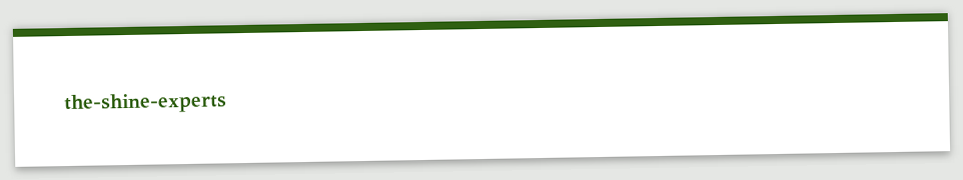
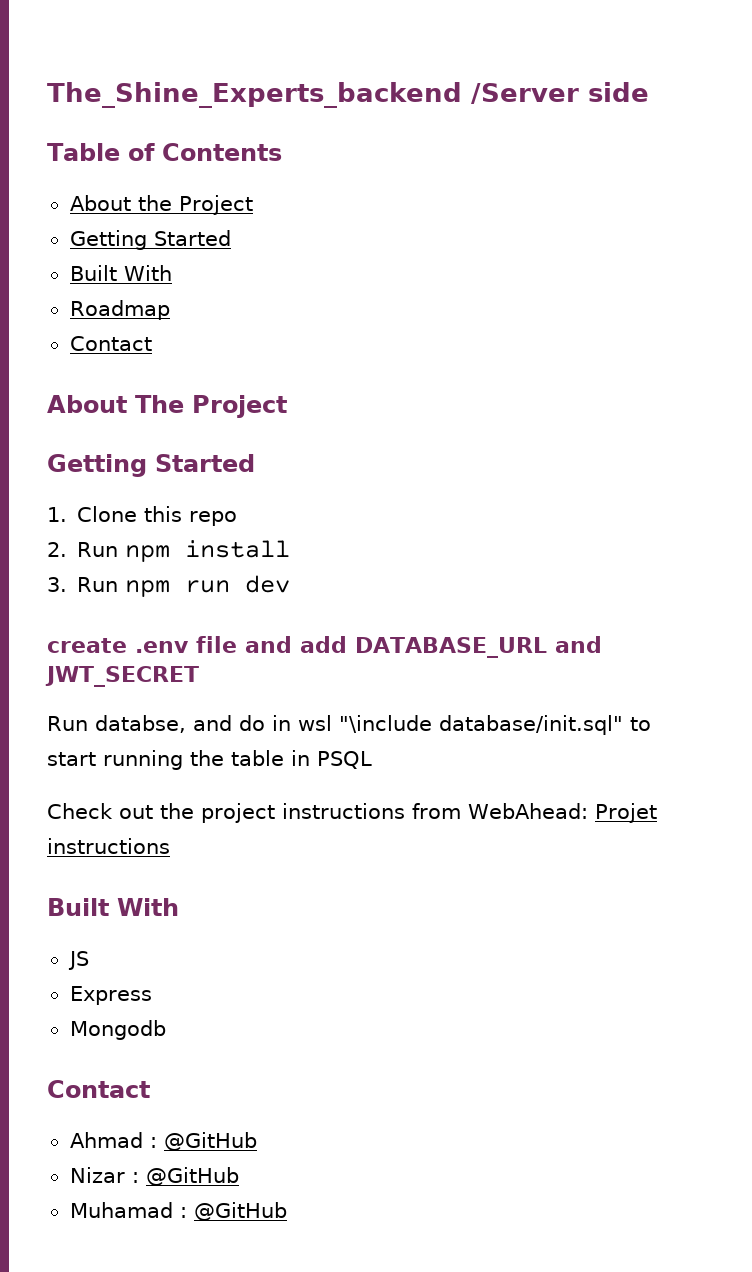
[64,92,227,115] the-shine-experts -> [47,82,649,108] [47,143,282,161] [69,195,253,215] [69,230,231,250] [69,265,172,281] [69,300,170,320] [69,336,152,351] [47,395,287,418] [47,454,255,477] [47,506,238,526] [47,540,291,562] [47,575,291,597] [47,636,602,658] [45,666,199,687] [47,715,651,735] [47,750,372,770] [47,803,657,823] [47,838,170,854] [47,898,179,916] [67,951,89,970] [69,986,152,1005] [69,1020,166,1040] [47,1080,150,1098] [69,1132,257,1151] [69,1167,239,1186] [69,1202,287,1221] The_Shine_Experts_backend /Server side // Table of Contents // About the Project // Getting Started // Built With // Roadmap // Contact // About The Project // Getting Started // 1. Clone this repo // 2. Run npm install // 3. Run npm run dev // create .env file and add DATABASE_URL and JWT_SECRET // Run databse, and do in wsl "\include database/init.sql" to start running the table in PSQL // Check out the project instructions from WebAhead: Projet instructions // Built With // JS // Express // Mongodb // Contact // Ahmad : @GitHub // Nizar : @GitHub // Muhamad : @GitHub

